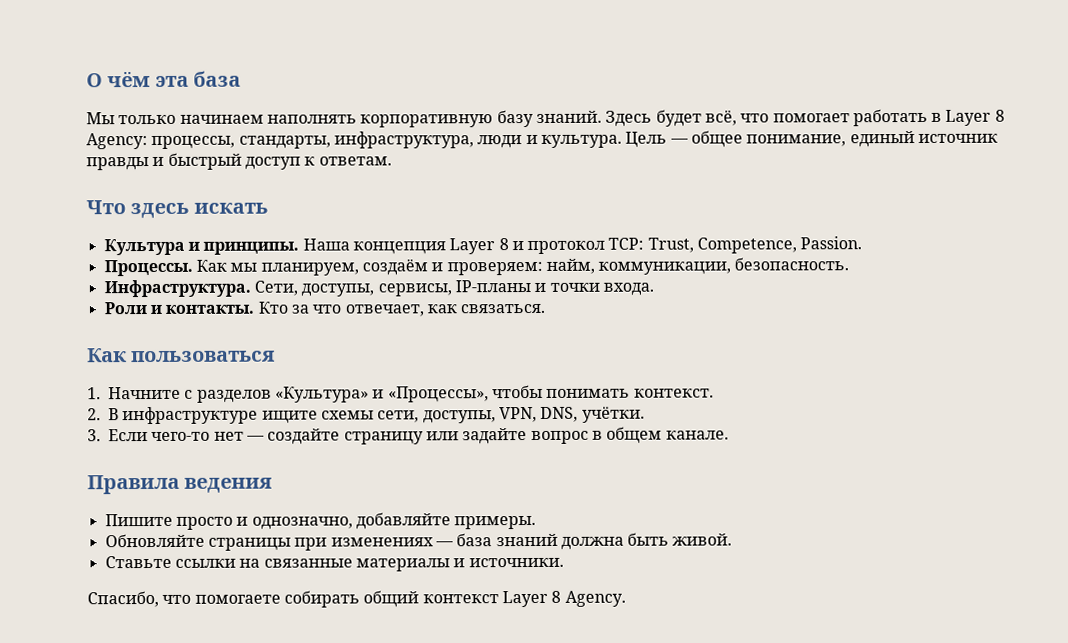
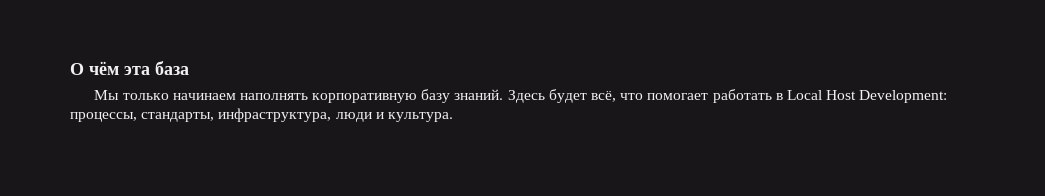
[945,109,1005,126] [86,133,148,150] Layer 8 Agency: -> [786,90,948,103] Local Host Development:
[625,130,998,148] [86,152,392,171] [86,200,268,219] [103,236,863,256] [103,257,850,277] [103,279,654,298] [103,301,546,317] [87,348,276,363] [87,384,714,403] [87,406,645,425] [87,426,729,445] [87,474,273,495] [104,512,537,530] [104,532,733,551] [104,555,564,572] [87,590,626,608] Цель — общее понимание, единый источник правды и быстрый доступ к ответам. // Что здесь искать // Культура и принципы. Наша концепция Layer 8 и протокол TCP: Trust, Competence, Passion. // Процессы. Как мы планируем, создаём и проверяем: найм, коммуникации, безопасность. // Инфраструктура. Сети, доступы, сервисы, IP-планы и точки входа. // Роли и контакты. Кто за что отвечает, как связаться. // Как пользоваться // 1. Начните с разделов «Культура» и «Процессы», чтобы понимать контекст. // 2. В инфраструктуре ищите схемы сети, доступы, VPN, DNS, учётки. // 3. Если чего-то нет — создайте страницу или задайте вопрос в общем канале. // Правила ведения // Пишите просто и однозначно, добавляйте примеры. // Обновляйте страницы при изменениях — база знаний должна быть живой. // Ставьте ссылки на связанные материалы и источники. // Спасибо, что помогаете собирать общий контекст Layer 8 Agency. -> (453, 117) none

